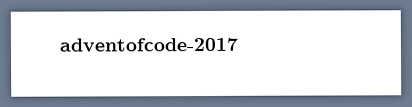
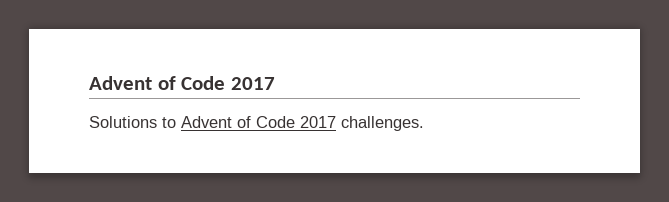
[59,37,238,52] adventofcode-2017 -> [89,76,275,90] [89,116,424,131] Advent of Code 2017 // Solutions to Advent of Code 2017 challenges.

